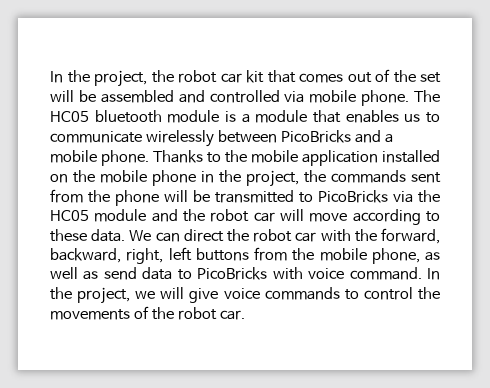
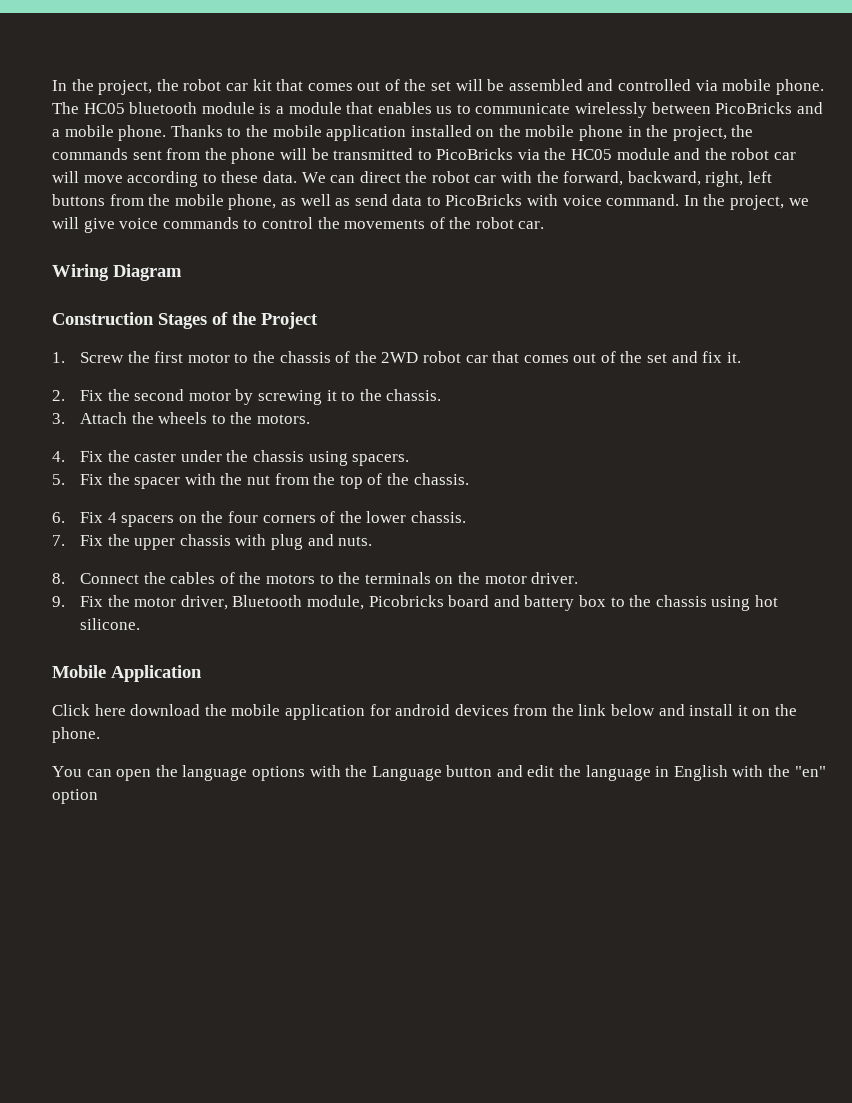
(245, 315) none -> [52,264,182,281] [52,312,318,329] [52,351,741,363] [52,389,442,405] [52,412,310,424] [52,450,410,466] [52,473,469,489] [52,511,466,527] [52,534,373,550] [52,572,579,584] [52,595,778,611] [80,618,141,630] [52,665,202,682] [52,704,798,720] [52,727,100,743] [52,765,826,781] [52,789,98,804] // Wiring Diagram // Construction Stages of the Project // 1. Screw the first motor to the chassis of the 2WD robot car that comes out of the set and fix it. // 2. Fix the second motor by screwing it to the chassis. // 3. Attach the wheels to the motors. // 4. Fix the caster under the chassis using spacers. // 5. Fix the spacer with the nut from the top of the chassis. // 6. Fix 4 spacers on the four corners of the lower chassis. // 7. Fix the upper chassis with plug and nuts. // 8. Connect the cables of the motors to the terminals on the motor driver. // 9. Fix the motor driver, Bluetooth module, Picobricks board and battery box to the chassis using hot silicone. // Mobile Application // Click here download the mobile application for android devices from the link below and install it on the phone. // You can open the language options with the Language button and edit the language in English with the "en" option

